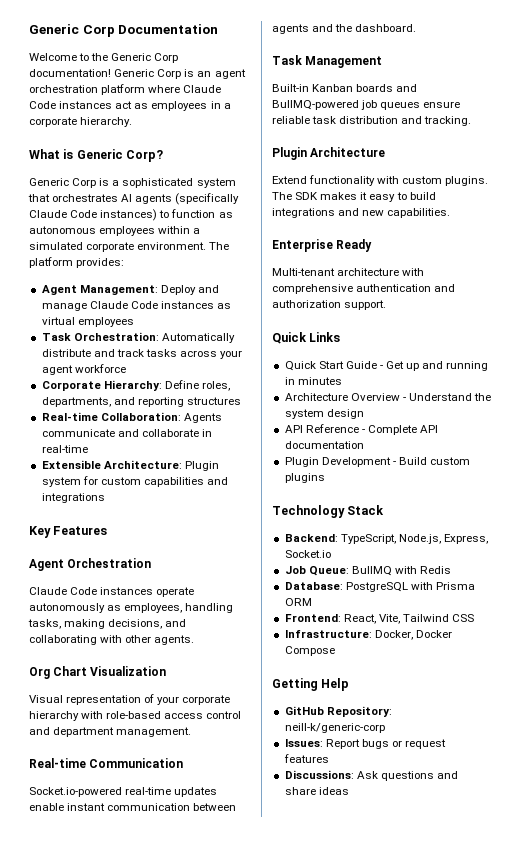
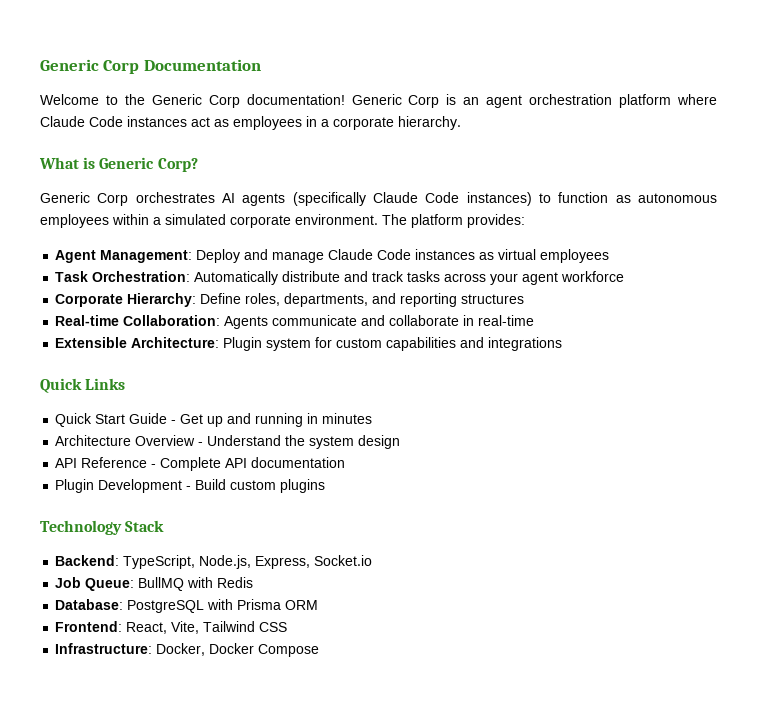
[99,178,236,188] [28,194,50,202] is a sophisticated system that -> (129, 199) none
[29,526,108,538] [29,558,152,571] [29,587,195,597] [29,603,234,613] [28,619,187,629] [29,635,195,645] [29,666,167,679] [29,694,231,705] [29,711,242,721] [29,727,192,737] [29,758,184,768] [29,787,218,797] [29,803,237,811] [272,24,417,34] [272,55,383,68] [272,84,418,92] [272,100,461,110] [272,116,472,126] [272,147,386,160] [272,175,489,186] [272,192,436,202] [272,208,451,218] [272,239,373,252] [272,268,425,276] [272,284,456,294] [272,300,387,310] // Key Features // Agent Orchestration // Claude Code instances operate autonomously as employees, handling tasks, making decisions, and collaborating with other agents. // Org Chart Visualization // Visual representation of your corporate hierarchy with role-based access control and department management. // Real-time Communication // Socket.io-powered real-time updates enable instant communication between agents and the dashboard. // Task Management // Built-in Kanban boards and BullMQ-powered job queues ensure reliable task distribution and tracking. // Plugin Architecture // Extend functionality with custom plugins. The SDK makes it easy to build integrations and new capabilities. // Enterprise Ready // Multi-tenant architecture with comprehensive authentication and authorization support. -> (563, 344) none
[272,678,350,691] [284,706,392,717] [284,723,385,733] [284,739,447,749] [283,754,329,763] [284,770,458,781] [284,787,349,795] // Getting Help // GitHub Repository: neill-k/generic-corp // Issues: Report bugs or request features // Discussions: Ask questions and share ideas -> (320, 650) none

